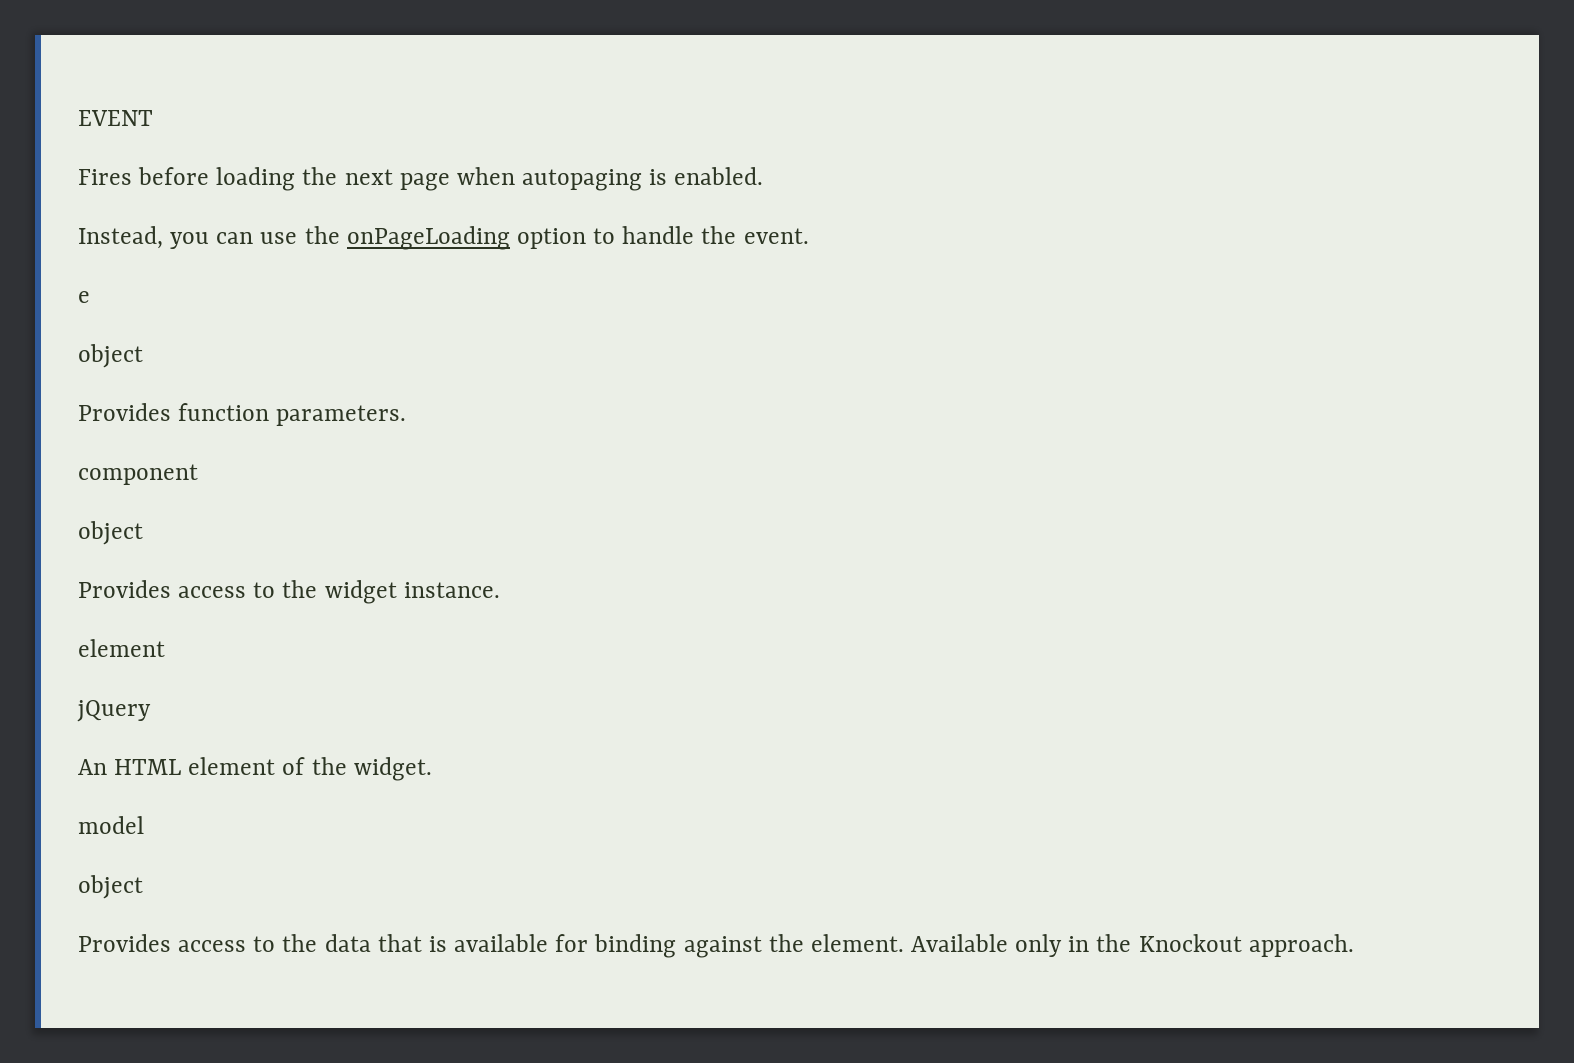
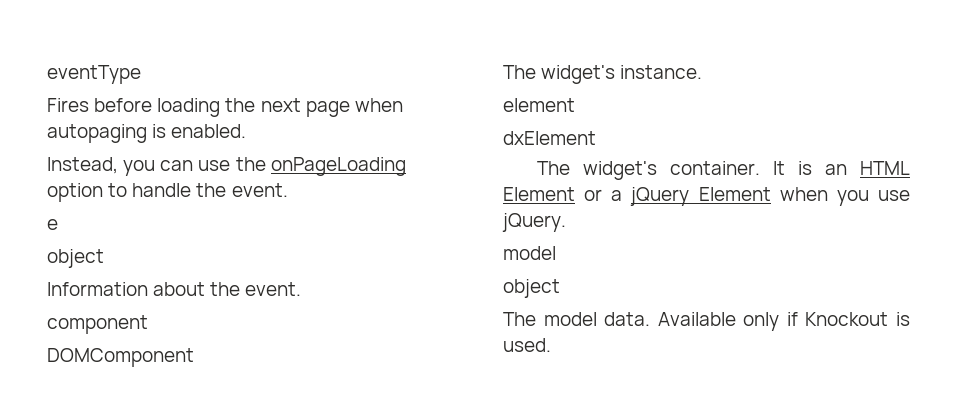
[78,110,153,126] EVENT -> [47,65,141,84] eventType
[78,403,407,426] [78,464,198,485] [78,521,143,545] [78,580,500,604] [78,639,165,657] [77,700,151,722] [78,757,432,781] [78,816,144,834] [78,875,143,899] [78,934,1354,958] Provides function parameters. // component // object // Provides access to the widget instance. // element // jQuery // An HTML element of the widget. // model // object // Provides access to the data that is available for binding against the element. Available only in the Knockout approach. -> [47,282,302,296] [47,315,148,334] [47,348,194,367] [503,65,703,84] [503,98,575,112] [503,131,596,145] [537,161,910,180] [503,187,910,206] [502,213,566,232] [503,246,556,260] [503,279,560,298] [503,312,910,331] [503,338,551,352] Information about the event. // component // DOMComponent // The widget's instance. // element // dxElement // The widget's container. It is an HTML Element or a jQuery Element when you use jQuery. // model // object // The model data. Available only if Knockout is used.

